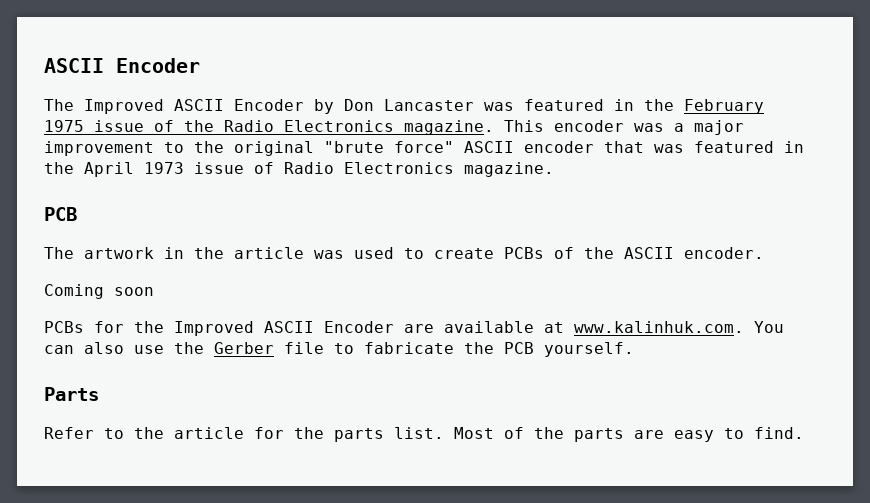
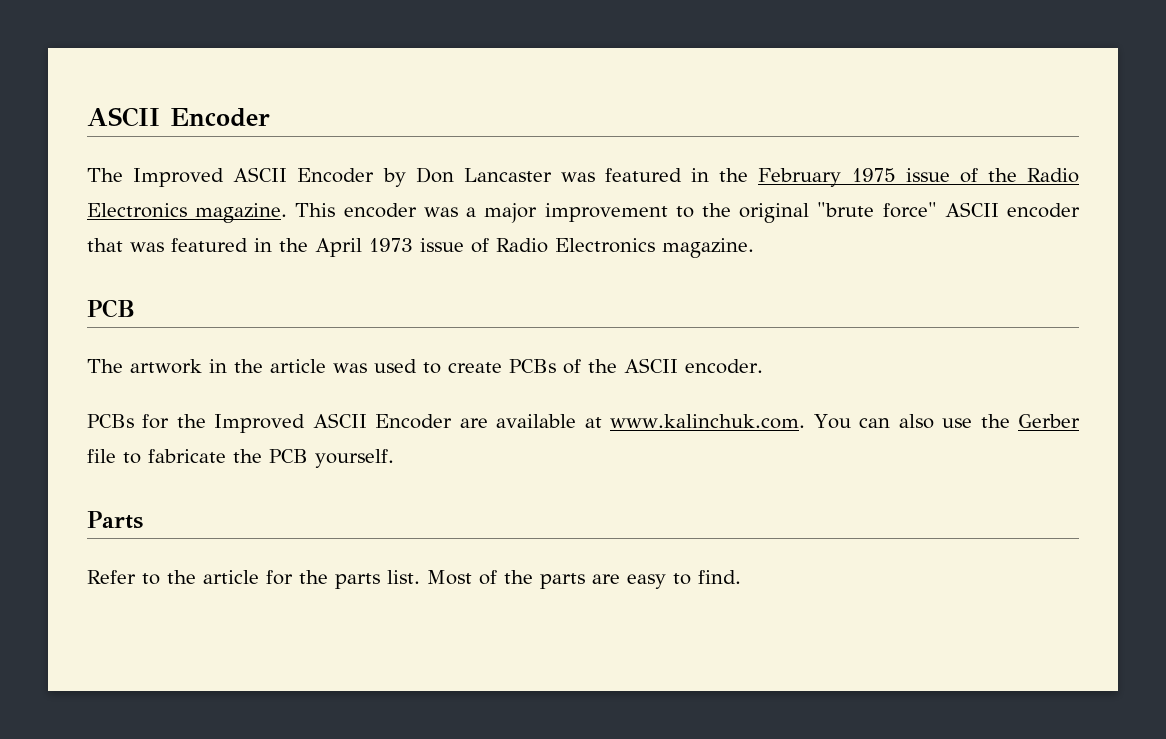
[44,284,154,299] // Coming soon -> (763, 366) none
[574,321,744,333] www.kalinhuk.com. -> [610,414,806,429] www.kalinchuk.com.

